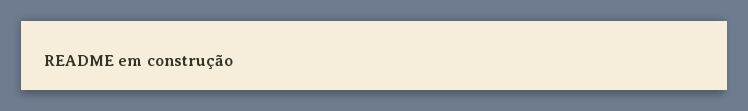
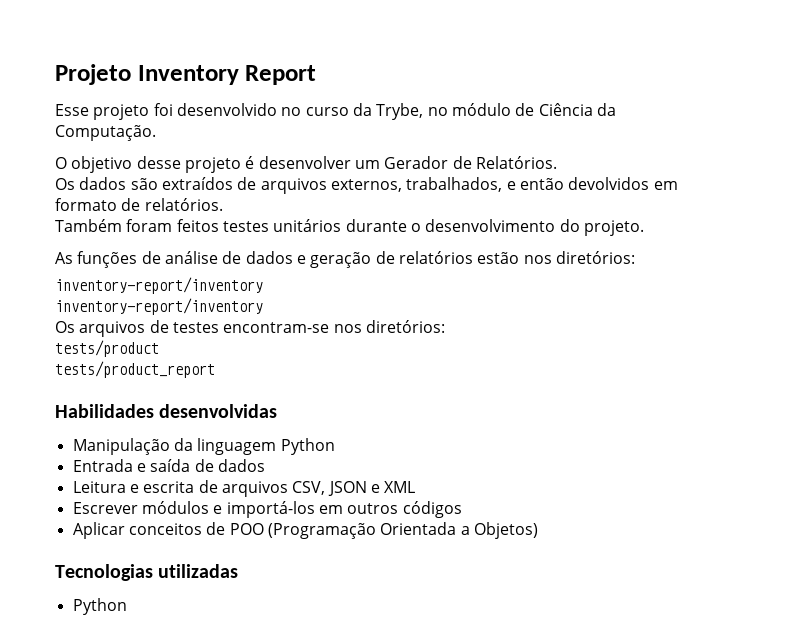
[44,54,233,70] README em construção -> [55,64,317,85] [55,103,616,120] [55,125,156,141] [55,156,557,173] [55,177,678,194] [55,198,223,211] [55,219,644,236] [55,251,635,268] [55,277,263,294] [55,298,263,315] [55,320,445,337] [55,340,159,357] [55,361,215,378] [55,404,278,418] [72,438,335,455] [72,459,265,472] [72,480,416,497] [72,501,462,518] [72,522,538,539] [55,564,239,581] [72,598,127,615] Projeto Inventory Report // Esse projeto foi desenvolvido no curso da Trybe, no módulo de Ciência da Computação. // O objetivo desse projeto é desenvolver um Gerador de Relatórios. // Os dados são extraídos de arquivos externos, trabalhados, e então devolvidos em formato de relatórios. // Também foram feitos testes unitários durante o desenvolvimento do projeto. // As funções de análise de dados e geração de relatórios estão nos diretórios: // inventory-report/inventory // inventory-report/inventory // Os arquivos de testes encontram-se nos diretórios: // tests/product // tests/product_report // Habilidades desenvolvidas // Manipulação da linguagem Python // Entrada e saída de dados // Leitura e escrita de arquivos CSV, JSON e XML // Escrever módulos e importá-los em outros códigos // Aplicar conceitos de POO (Programação Orientada a Objetos) // Tecnologias utilizadas // Python

